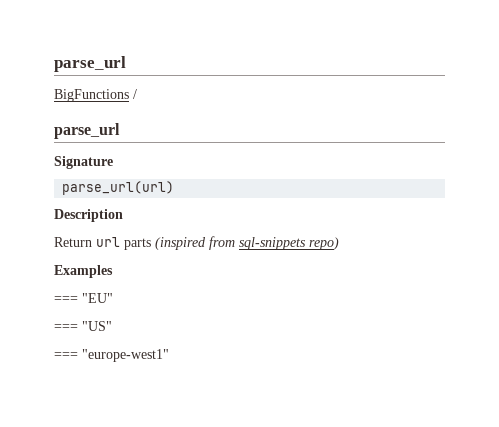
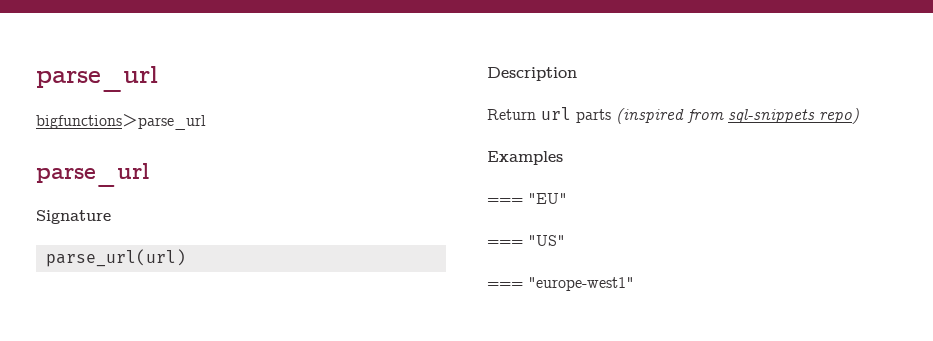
[54,56,126,72] [54,89,137,102] parse_url // BigFunctions / -> [36,66,158,92] [36,114,206,130] parse_url // bigfunctions＞parse_url

